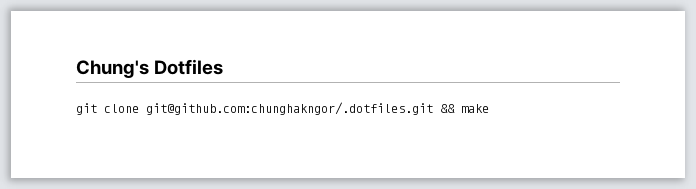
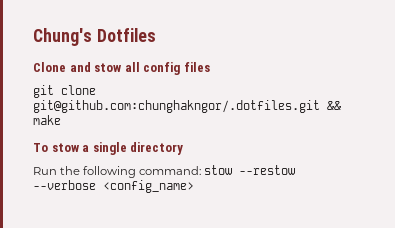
(224, 67) none -> [33,62,210,75] // Clone and stow all config files
(489, 108) none -> [33,142,184,155] [33,165,296,178] [33,180,194,193] // To stow a single directory // Run the following command: stow --restow --verbose <config_name>

